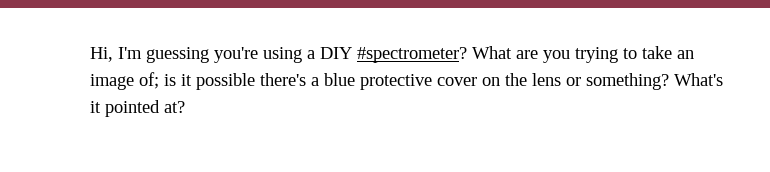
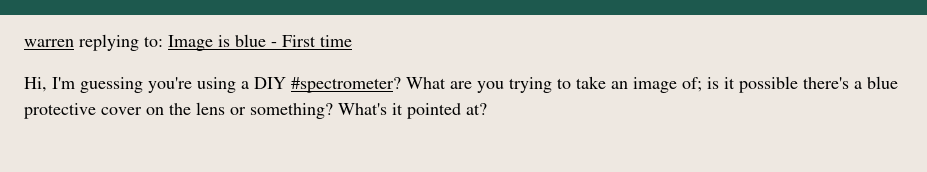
(90, 54) none -> [24,34,352,51] warren replying to: Image is blue - First time //

